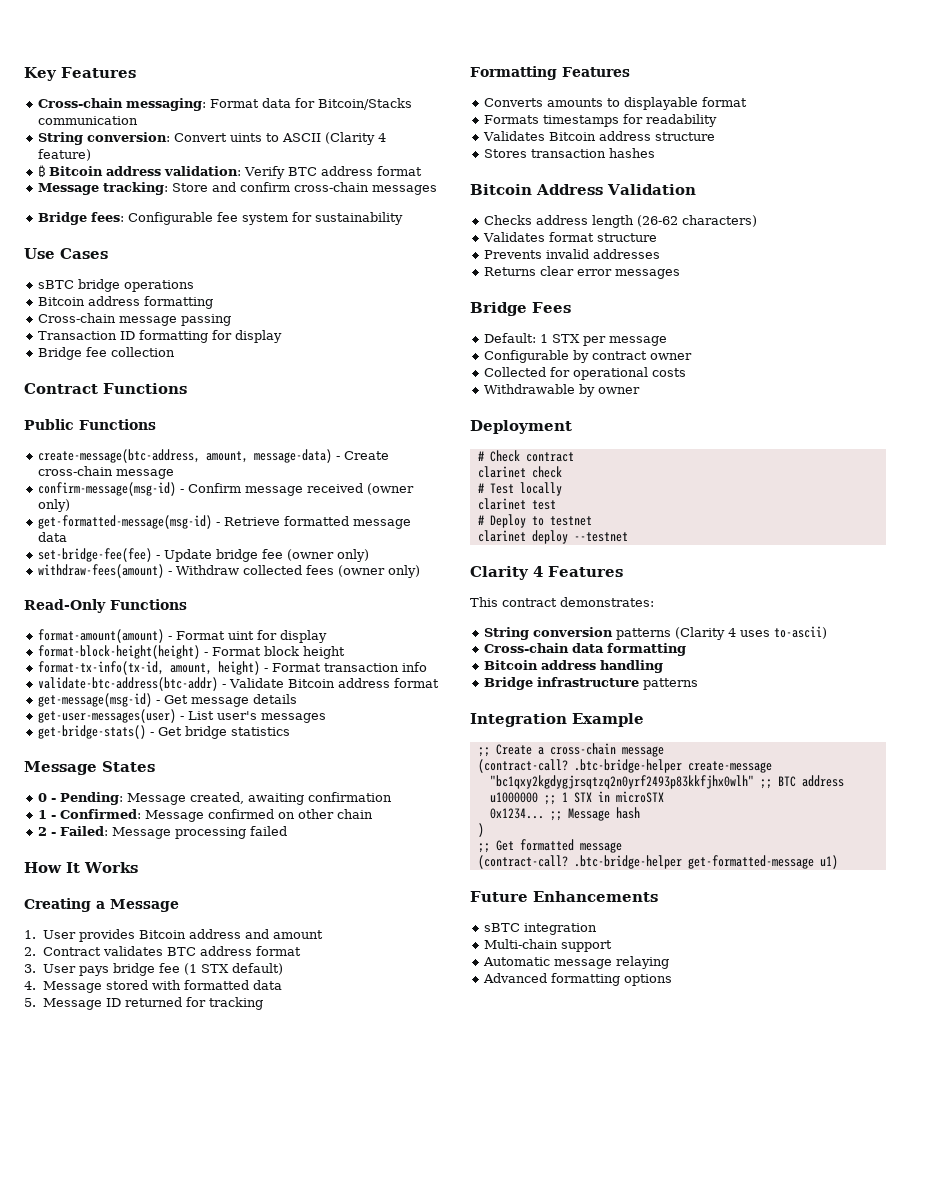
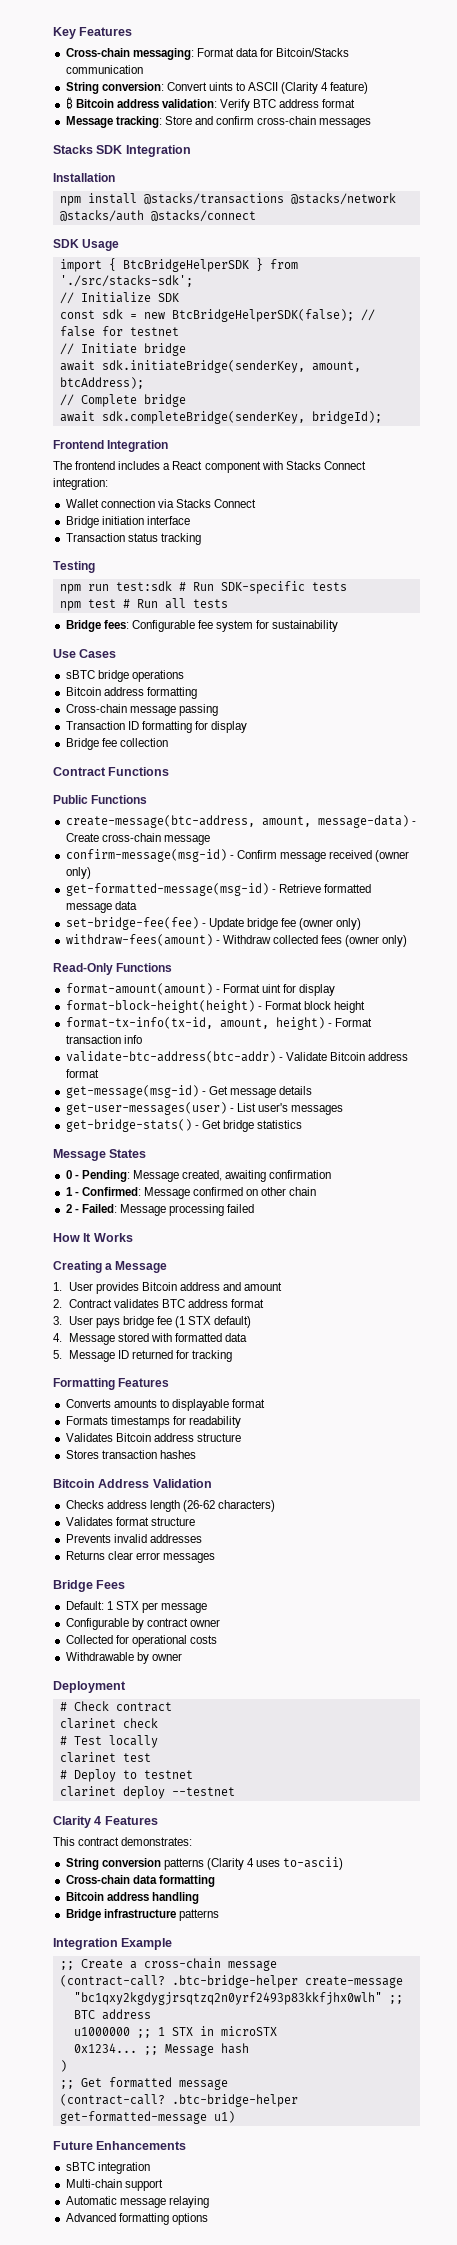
(438, 190) none -> [53,145,191,157] [53,173,115,182] [59,193,396,206] [59,210,256,222] [53,239,120,251] [59,258,298,272] [59,275,193,287] [59,292,179,304] [59,309,375,322] [59,326,179,337] [59,343,186,356] [59,360,361,373] [59,377,144,389] [59,394,186,407] [59,411,382,424] [53,440,169,452] [53,461,366,473] [53,478,108,490] [65,499,257,508] [65,516,190,528] [65,533,201,545] [53,561,95,573] [59,581,347,594] [59,598,228,611] // Stacks SDK Integration // Installation // npm install @stacks/transactions @stacks/network @stacks/auth @stacks/connect // SDK Usage // import { BtcBridgeHelperSDK } from './src/stacks-sdk'; // // Initialize SDK // const sdk = new BtcBridgeHelperSDK(false); // false for testnet // // Initiate bridge // await sdk.initiateBridge(senderKey, amount, btcAddress); // // Complete bridge // await sdk.completeBridge(senderKey, bridgeId); // Frontend Integration // The frontend includes a React component with Stacks Connect integration: // Wallet connection via Stacks Connect // Bridge initiation interface // Transaction status tracking // Testing // npm run test:sdk # Run SDK-specific tests // npm test # Run all tests

